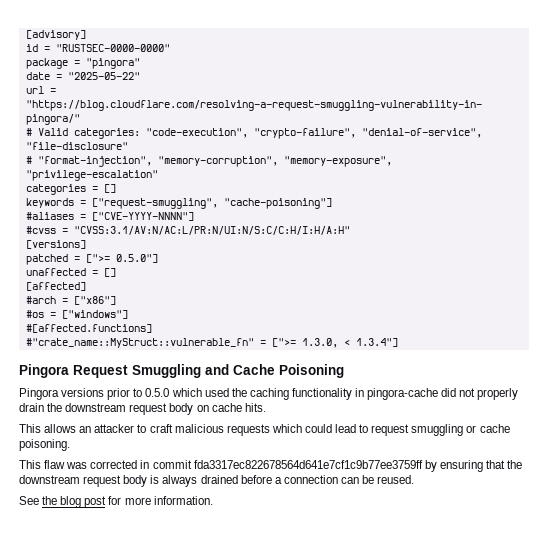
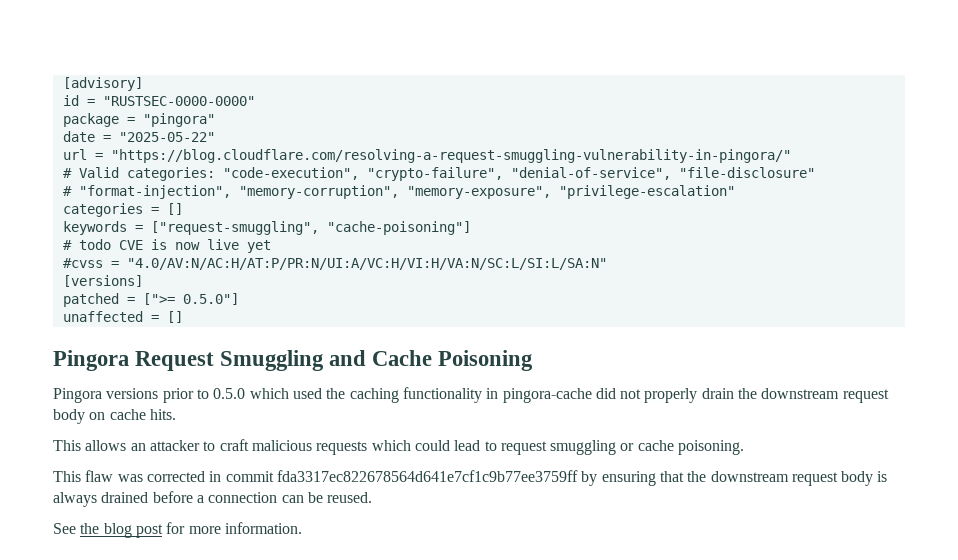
[25,212,194,221] #aliases = ["CVE-YYYY-NNNN"] -> [62,239,271,253] # todo CVE is now live yet
[73,226,350,235] "CVSS:3.1/AV:N/AC:L/PR:N/UI:N/S:C/C:H/I:H/A:H" -> [126,258,607,270] "4.0/AV:N/AC:H/AT:P/PR:N/UI:A/VC:H/VI:H/VA:N/SC:L/SI:L/SA:N"
[25,282,86,291] [25,296,116,305] [25,310,128,319] [25,324,152,333] [25,338,398,348] // [affected] // #arch = ["x86"] // #os = ["windows"] // #[affected.functions] // #"crate_name::MyStruct::vulnerable_fn" = [">= 1.3.0, < 1.3.4"] -> (183, 317) none

